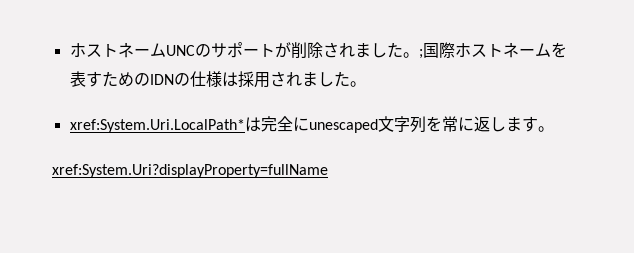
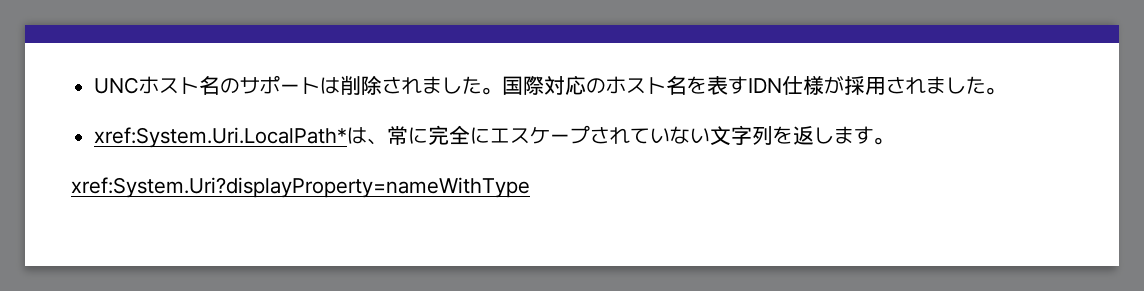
[69,42,195,58] ホストネームUNC -> [94,76,221,95] UNCホスト名
[274,42,291,58] が -> [320,77,341,94] は
[418,42,567,59] [69,71,238,87] ;国際ホストネームを表すためのIDNの仕様は -> [502,75,845,95] 国際対応のホスト名を表すIDN仕様が
[260,116,378,133] 完全にunescaped -> [367,125,711,145] 、常に完全にエスケープされていない
[441,116,474,132] 常に -> (794, 135) none
[52,164,328,178] xref:System.Uri?displayProperty=fullName -> [71,177,530,198] xref:System.Uri?displayProperty=nameWithType

